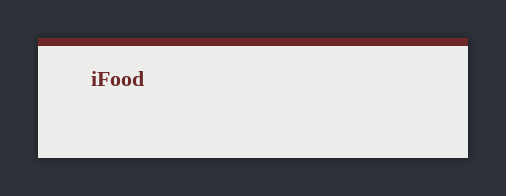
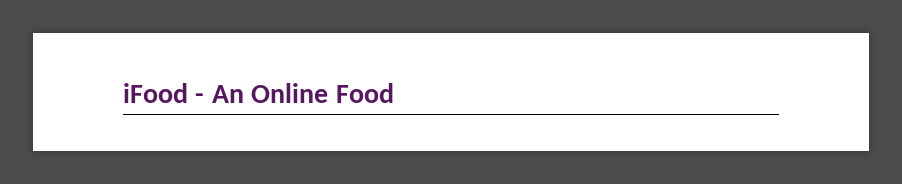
(144, 78) none -> [195,83,394,103] - An Online Food

